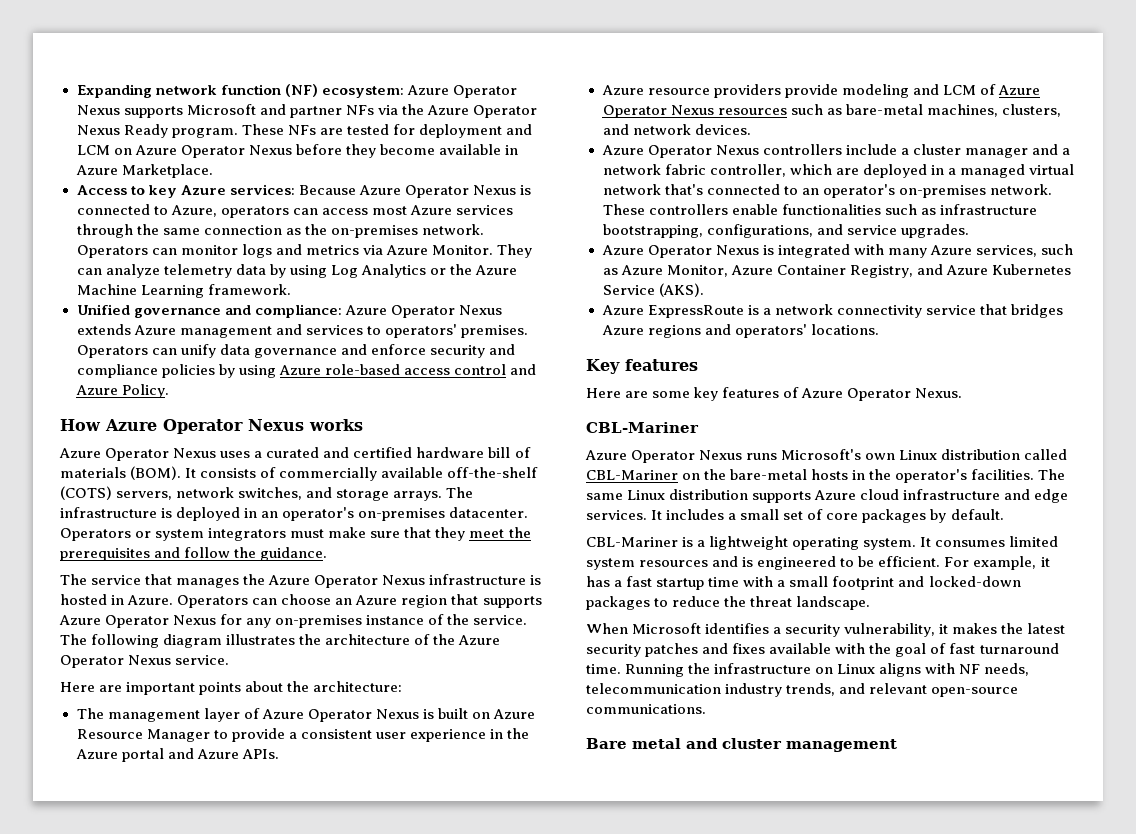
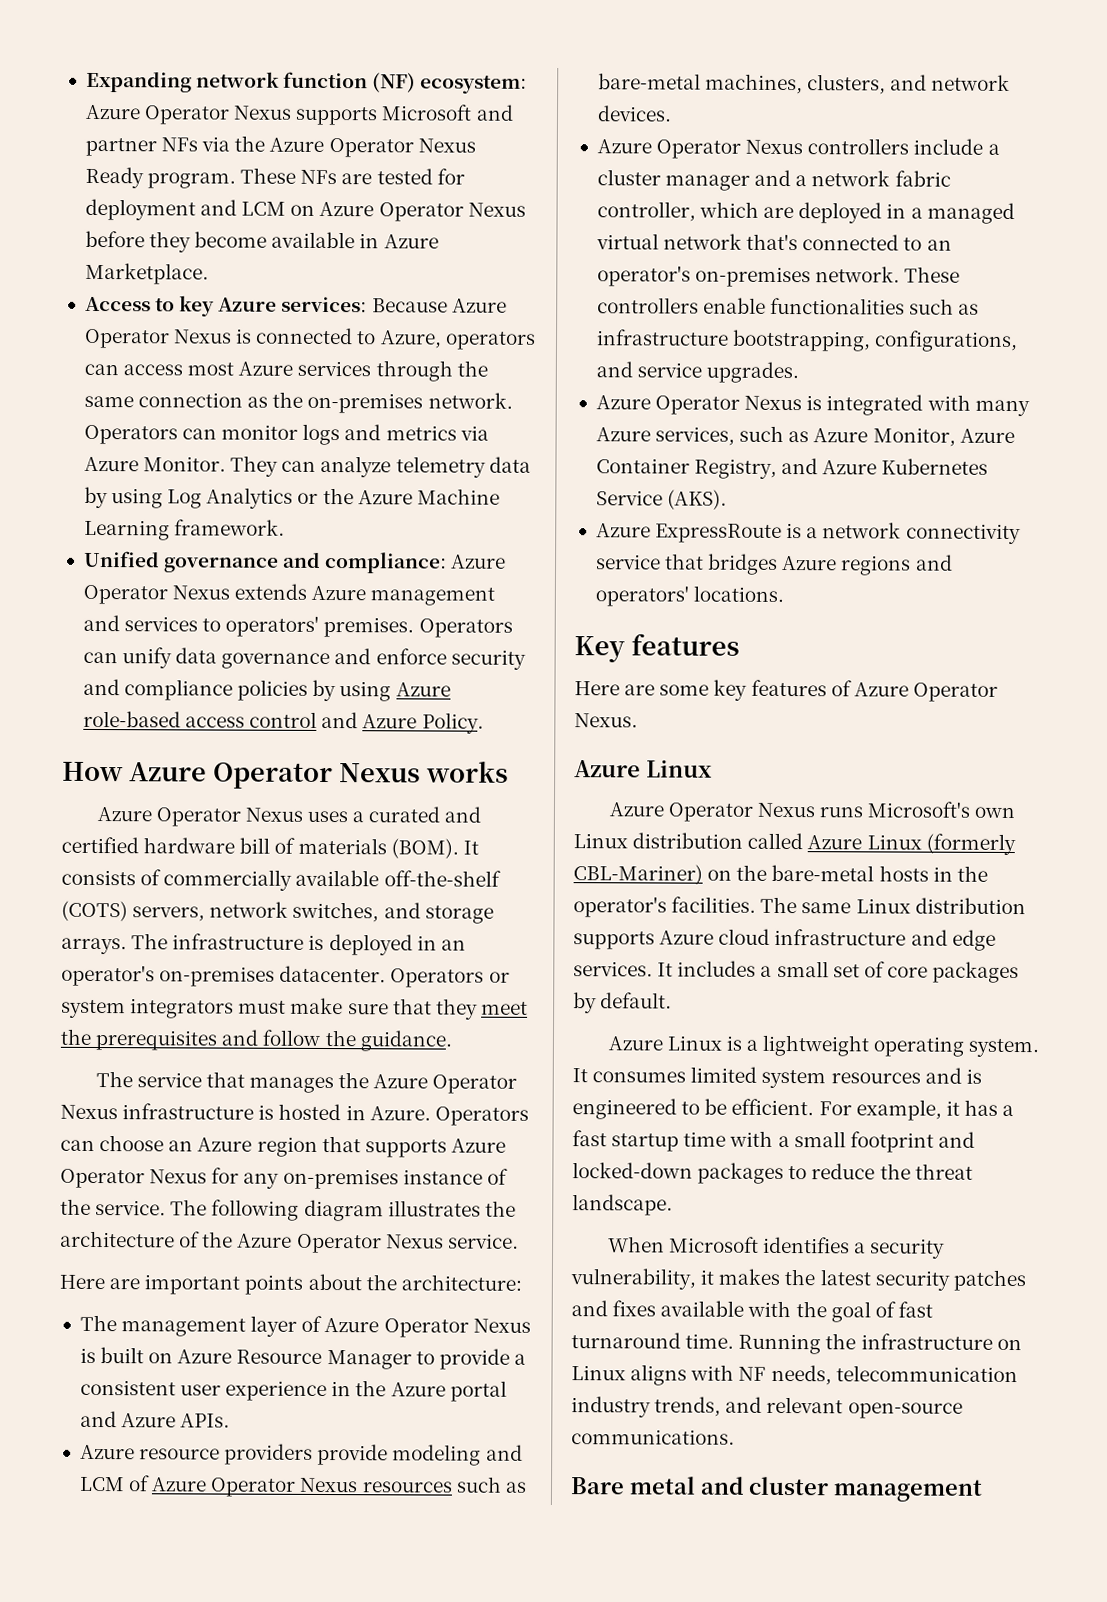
[586,422,699,433] CBL-Mariner -> [574,759,712,778] Azure Linux
[586,470,678,480] CBL-Mariner -> [807,833,1016,856] [573,864,703,885] Azure Linux (formerly CBL-Mariner)
[586,537,678,547] CBL-Mariner -> [607,1035,722,1051] Azure Linux

